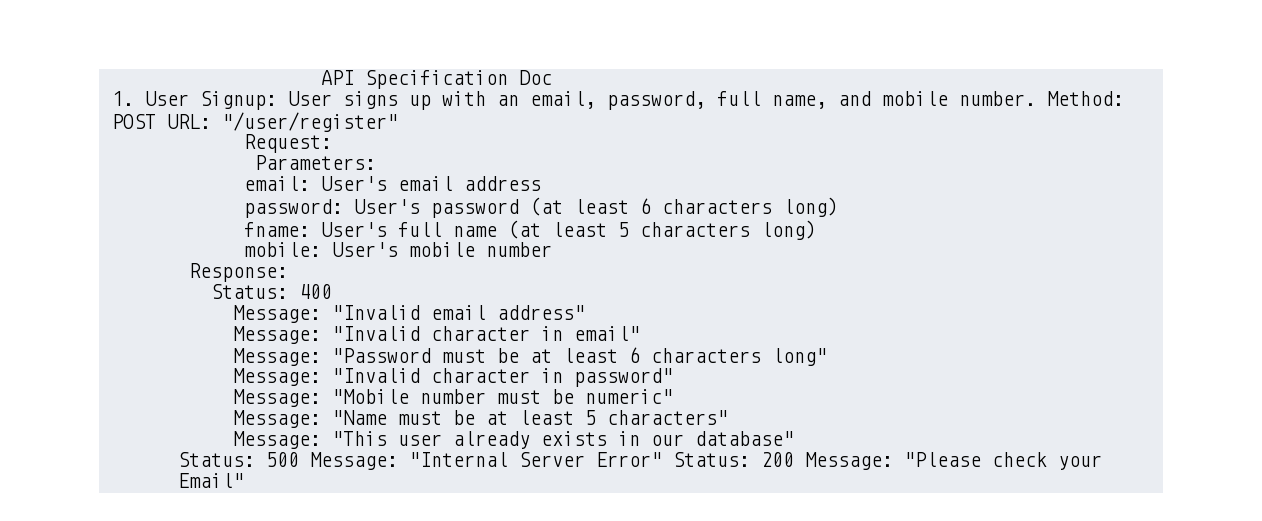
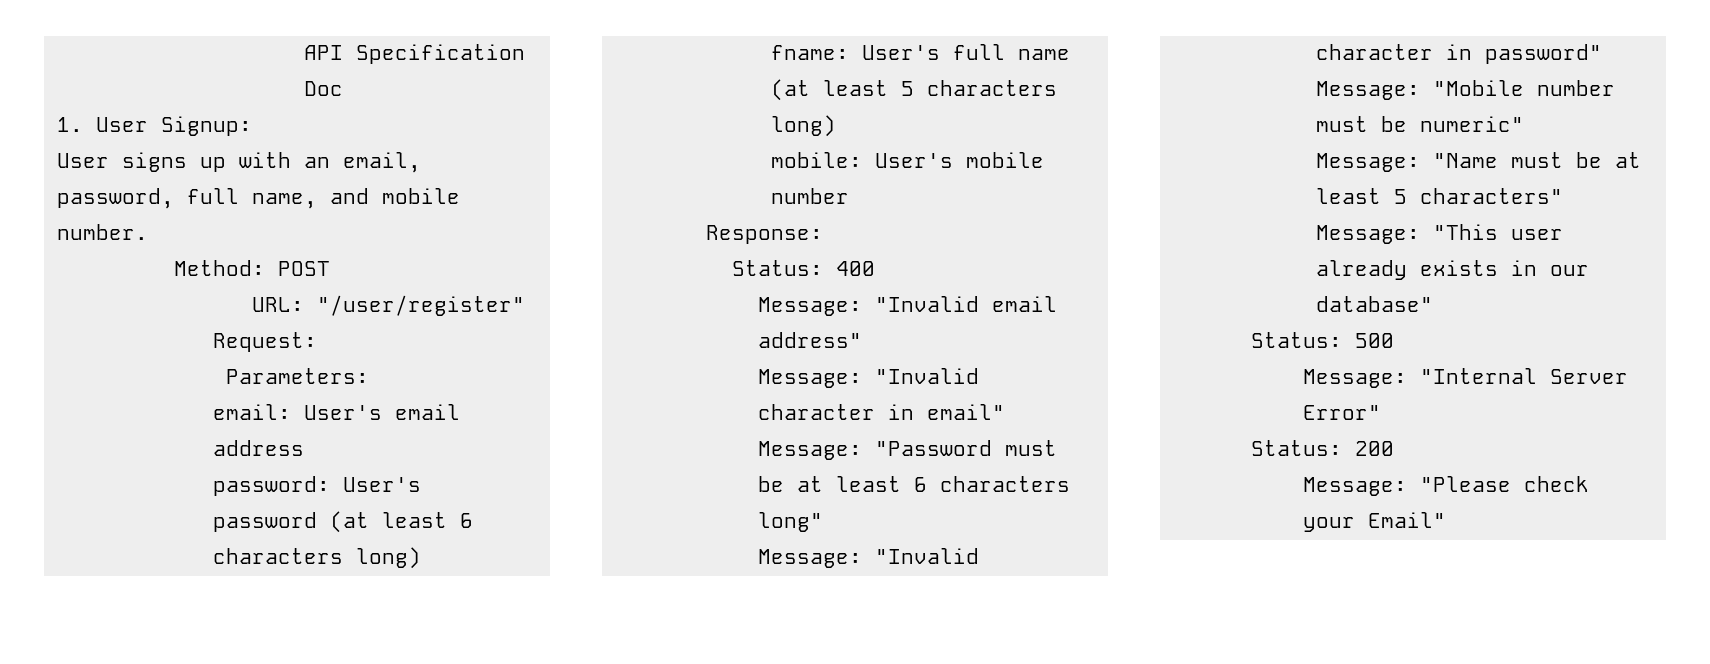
(277, 100) none -> (252, 126) //
(1036, 98) none -> (148, 232) //
(156, 121) none -> (330, 268) //
(299, 459) none -> (1394, 340) //
(662, 459) none -> (1381, 412) //
(794, 459) none -> (1394, 448) //

